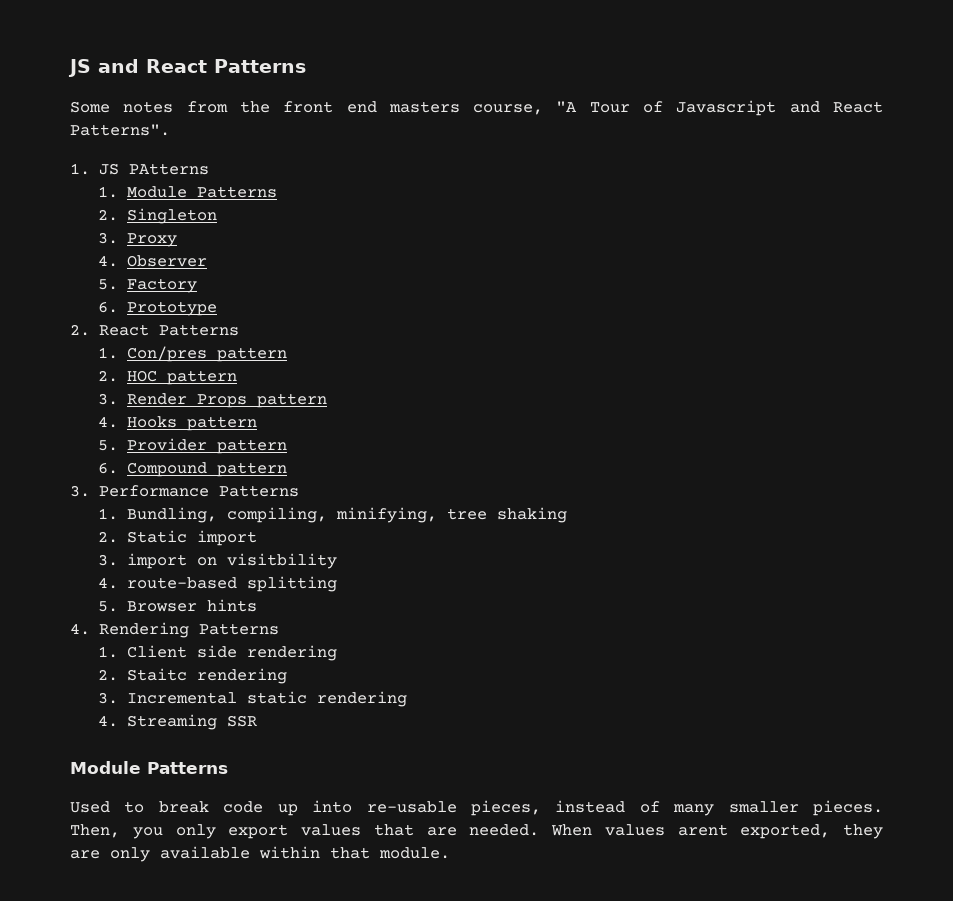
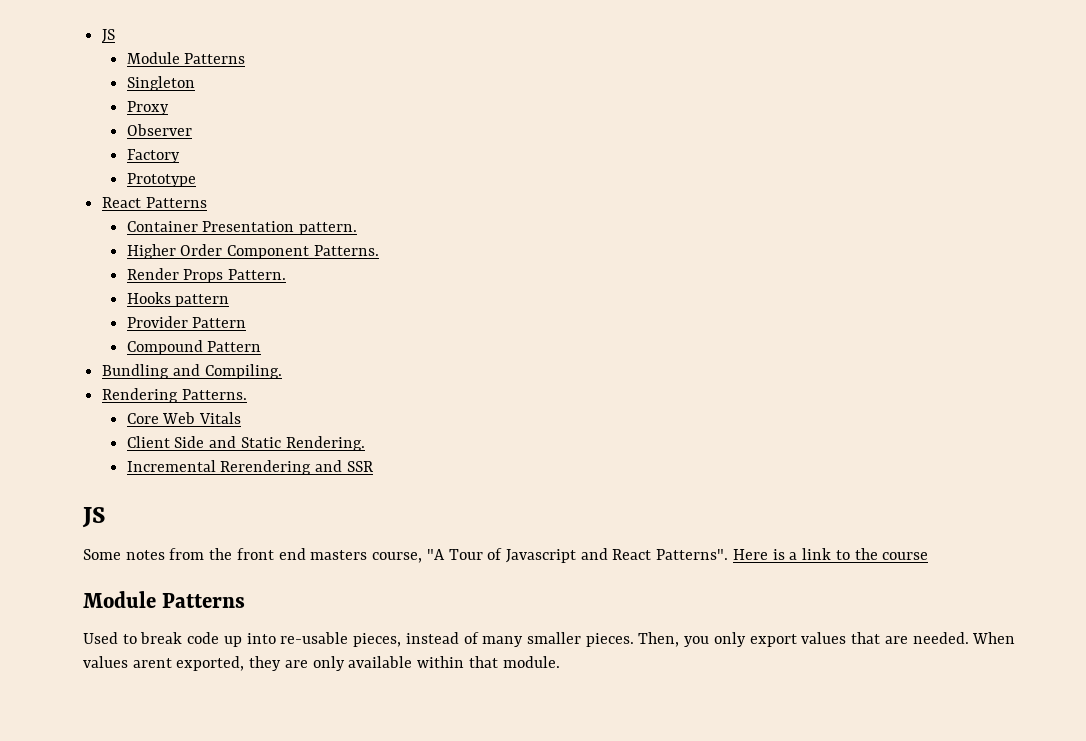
[68,59,306,77] JS and React Patterns -> [102,29,116,43] [126,52,246,64] [126,76,195,91] [126,101,169,115] [126,124,192,136] [126,149,180,163] [126,173,196,187] [102,197,207,208] [126,221,358,235] [126,244,379,259] [126,268,287,283] [126,292,230,307] [126,316,247,328] [126,340,262,355] [102,364,282,379] [102,388,247,403] [126,412,242,424] [126,436,365,451] [126,460,373,475] [82,507,105,528] JS // Module Patterns // Singleton // Proxy // Observer // Factory // Prototype // React Patterns // Container Presentation pattern. // Higher Order Component Patterns. // Render Props Pattern. // Hooks pattern // Provider Pattern // Compound Pattern // Bundling and Compiling. // Rendering Patterns. // Core Web Vitals // Client Side and Static Rendering. // Incremental Rerendering and SSR // JS
[70,163,209,175] [98,186,277,198] [98,208,217,224] [98,232,177,247] [98,255,207,267] [98,278,197,293] [98,301,217,316] [70,324,239,336] [98,346,287,362] [98,370,237,385] [98,393,327,408] [98,416,257,431] [98,438,287,454] [98,462,287,477] [70,485,299,497] [98,507,567,523] [98,530,257,546] [98,553,337,569] [98,576,337,592] [98,599,257,612] [70,622,279,638] [98,645,337,661] [98,668,287,684] [98,691,407,707] [98,714,257,730] // 1. JS PAtterns // 1. Module Patterns // 2. Singleton // 3. Proxy // 4. Observer // 5. Factory // 6. Prototype // 2. React Patterns // 1. Con/pres pattern // 2. HOC pattern // 3. Render Props pattern // 4. Hooks pattern // 5. Provider pattern // 6. Compound pattern // 3. Performance Patterns // 1. Bundling, compiling, minifying, tree shaking // 2. Static import // 3. import on visitbility // 4. route-based splitting // 5. Browser hints // 4. Rendering Patterns // 1. Client side rendering // 2. Staitc rendering // 3. Incremental static rendering // 4. Streaming SSR -> [732,548,929,560] Here is a link to the course

